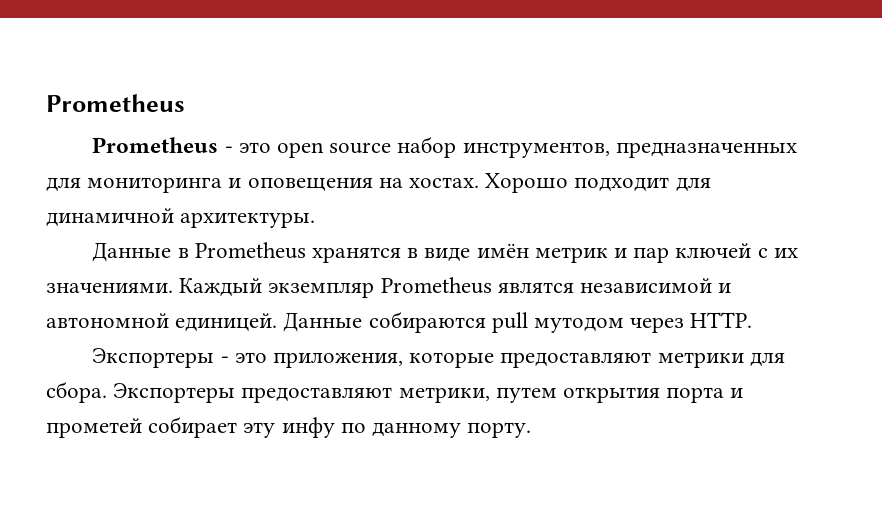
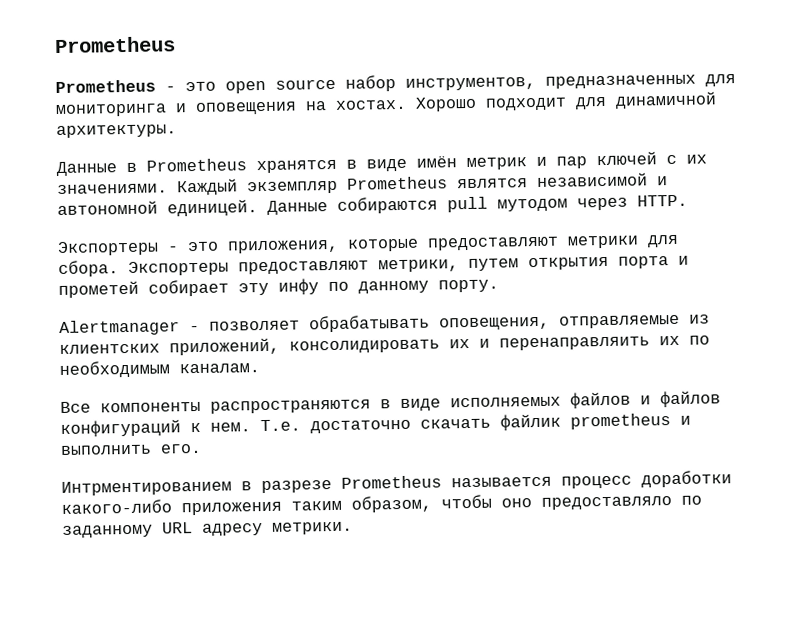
(532, 430) none -> [59,314,710,336] [59,335,710,356] [59,360,260,378] [60,390,721,414] [60,413,691,437] [60,443,202,455] [61,470,732,496] [61,494,702,516] [62,521,353,538] // Alertmanager - позволяет обрабатывать оповещения, отправляемые из клиентских приложений, консолидировать их и перенаправляить их по необходимым каналам. // Все компоненты распространяются в виде исполняемых файлов и файлов конфигураций к нем. Т.е. достаточно скачать файлик prometheus и выполнить его. // Интрментированием в разрезе Prometheus называется процесс доработки какого-либо приложения таким образом, чтобы оно предоставляло по заданному URL адресу метрики.

